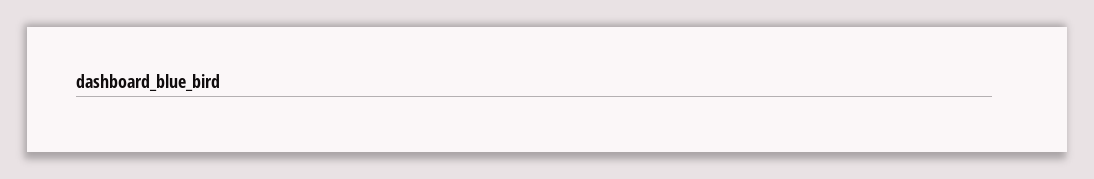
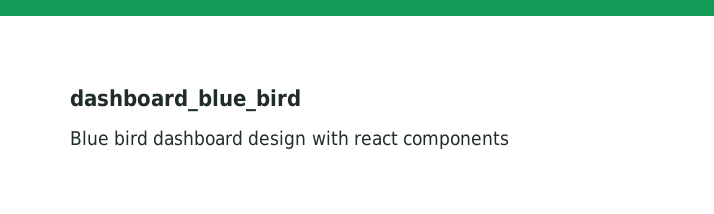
(220, 82) none -> [70,130,509,149] // Blue bird dashboard design with react components

